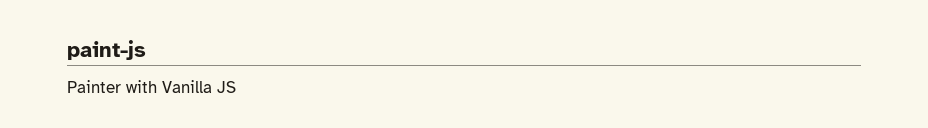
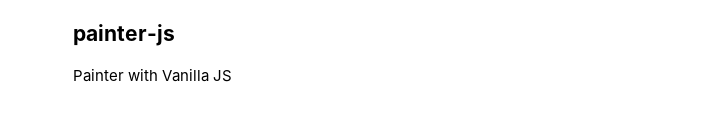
[67,40,146,60] paint-js -> [73,24,175,46] painter-js

